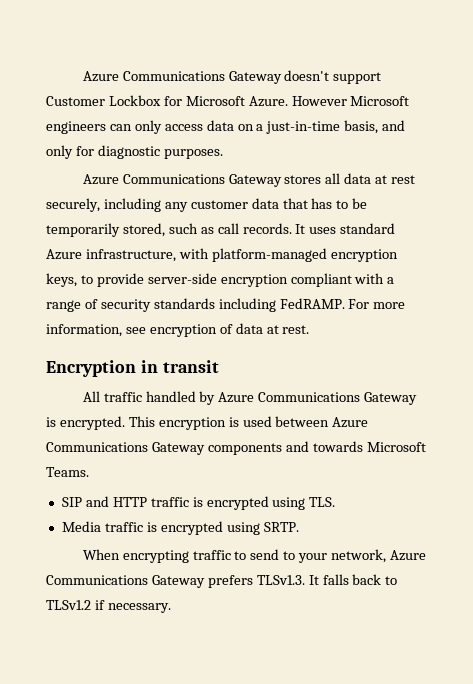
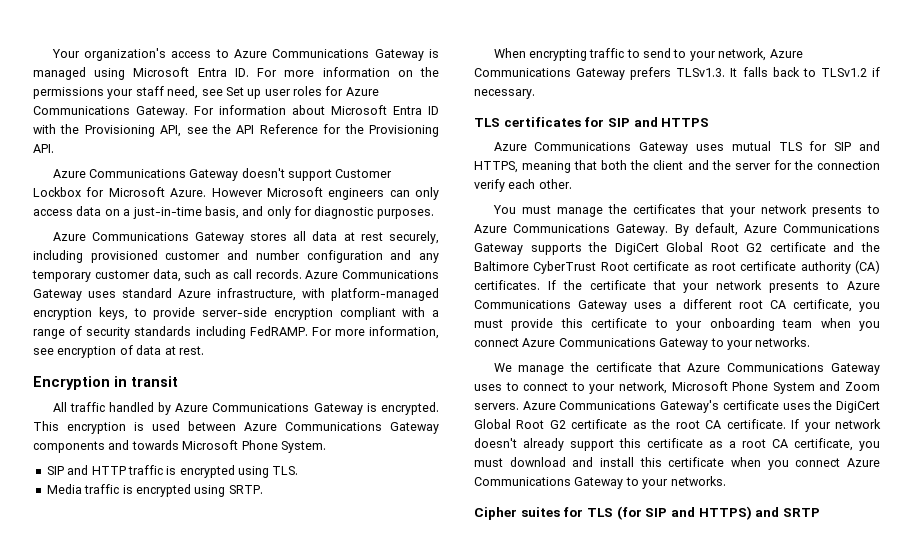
(82, 76) none -> [51,48,440,61] [33,67,440,80] [33,86,379,99] [33,105,439,118] [33,124,439,137] [33,144,54,153] Your organization's access to Azure Communications Gateway is managed using Microsoft Entra ID. For more information on the permissions your staff need, see Set up user roles for Azure Communications Gateway. For information about Microsoft Entra ID with the Provisioning API, see the API Reference for the Provisioning API. //
[164,198,368,212] [46,223,165,237] any customer data that has to be temporarily stored, -> [90,250,440,263] [32,269,181,282] provisioned customer and number configuration and any temporary customer data,
[295,224,306,234] It -> [305,270,439,279] [33,289,82,301] Azure Communications Gateway
[46,467,89,477] Teams. -> [241,440,326,453] Phone System.
(171, 608) none -> [474,117,710,127] [493,141,880,154] [474,160,880,173] [474,179,572,192] [492,204,880,217] [474,223,880,236] [474,242,880,255] [474,260,880,274] [474,280,880,293] [474,299,880,312] [474,318,880,331] [474,337,811,350] [493,362,880,375] [474,381,880,394] [474,400,880,413] [474,419,881,432] [474,438,880,451] [474,457,880,470] [474,476,726,489] [474,506,820,520] // TLS certificates for SIP and HTTPS // Azure Communications Gateway uses mutual TLS for SIP and HTTPS, meaning that both the client and the server for the connection verify each other. // You must manage the certificates that your network presents to Azure Communications Gateway. By default, Azure Communications Gateway supports the DigiCert Global Root G2 certificate and the Baltimore CyberTrust Root certificate as root certificate authority (CA) certificates. If the certificate that your network presents to Azure Communications Gateway uses a different root CA certificate, you must provide this certificate to your onboarding team when you connect Azure Communications Gateway to your networks. // We manage the certificate that Azure Communications Gateway uses to connect to your network, Microsoft Phone System and Zoom servers. Azure Communications Gateway's certificate uses the DigiCert Global Root G2 certificate as the root CA certificate. If your network doesn't already support this certificate as a root CA certificate, you must download and install this certificate when you connect Azure Communications Gateway to your networks. // Cipher suites for TLS (for SIP and HTTPS) and SRTP

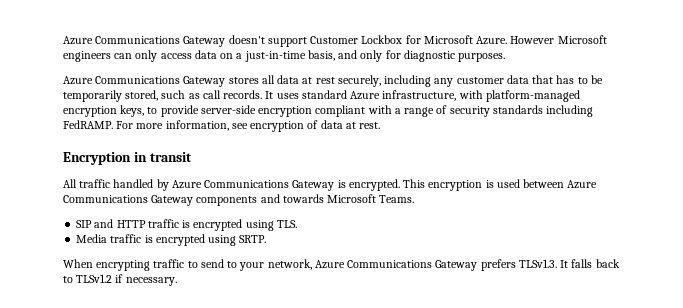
[51,48,440,61] [33,67,440,80] [33,86,379,99] [33,105,439,118] [33,124,439,137] [33,144,54,153] Your organization's access to Azure Communications Gateway is managed using Microsoft Entra ID. For more information on the permissions your staff need, see Set up user roles for Azure Communications Gateway. For information about Microsoft Entra ID with the Provisioning API, see the API Reference for the Provisioning API. // -> (63, 40) none
[90,250,440,263] [32,269,181,282] provisioned customer and number configuration and any temporary customer data, -> [434,75,603,87] [63,90,159,102] any customer data that has to be temporarily stored,
[305,270,439,279] [33,289,82,301] Azure Communications Gateway -> [265,91,274,99] It
[241,440,326,453] Phone System. -> [379,195,415,203] Teams.
[474,117,710,127] [493,141,880,154] [474,160,880,173] [474,179,572,192] [492,204,880,217] [474,223,880,236] [474,242,880,255] [474,260,880,274] [474,280,880,293] [474,299,880,312] [474,318,880,331] [474,337,811,350] [493,362,880,375] [474,381,880,394] [474,400,880,413] [474,419,881,432] [474,438,880,451] [474,457,880,470] [474,476,726,489] [474,506,820,520] // TLS certificates for SIP and HTTPS // Azure Communications Gateway uses mutual TLS for SIP and HTTPS, meaning that both the client and the server for the connection verify each other. // You must manage the certificates that your network presents to Azure Communications Gateway. By default, Azure Communications Gateway supports the DigiCert Global Root G2 certificate and the Baltimore CyberTrust Root certificate as root certificate authority (CA) certificates. If the certificate that your network presents to Azure Communications Gateway uses a different root CA certificate, you must provide this certificate to your onboarding team when you connect Azure Communications Gateway to your networks. // We manage the certificate that Azure Communications Gateway uses to connect to your network, Microsoft Phone System and Zoom servers. Azure Communications Gateway's certificate uses the DigiCert Global Root G2 certificate as the root CA certificate. If your network doesn't already support this certificate as a root CA certificate, you must download and install this certificate when you connect Azure Communications Gateway to your networks. // Cipher suites for TLS (for SIP and HTTPS) and SRTP -> (177, 281) none

